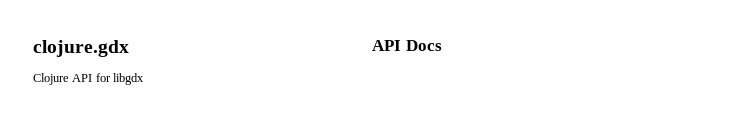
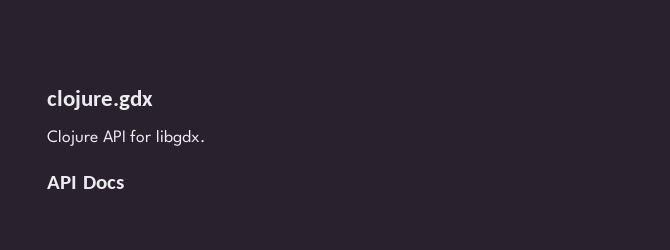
[113,73,145,85] libgdx -> [156,129,206,146] libgdx.

